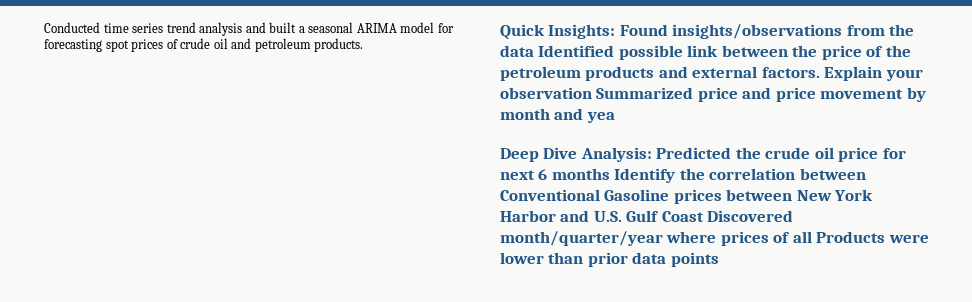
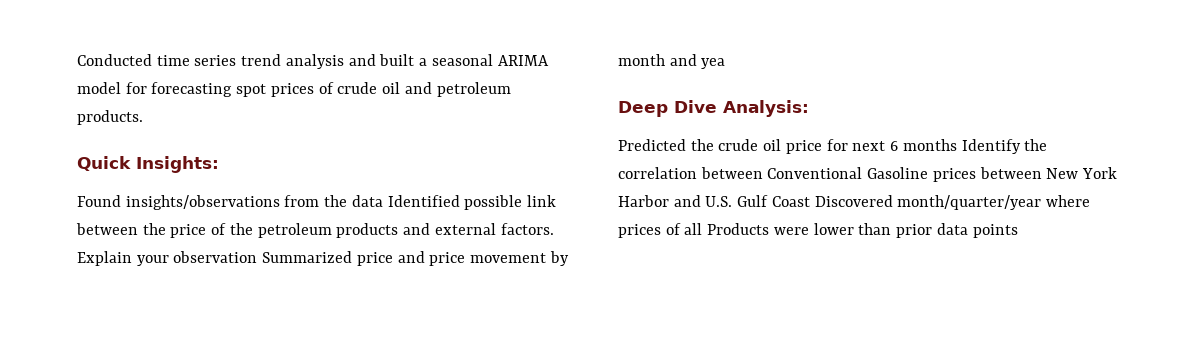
(616, 31) none -> (219, 164) //
(652, 154) none -> (809, 108) //

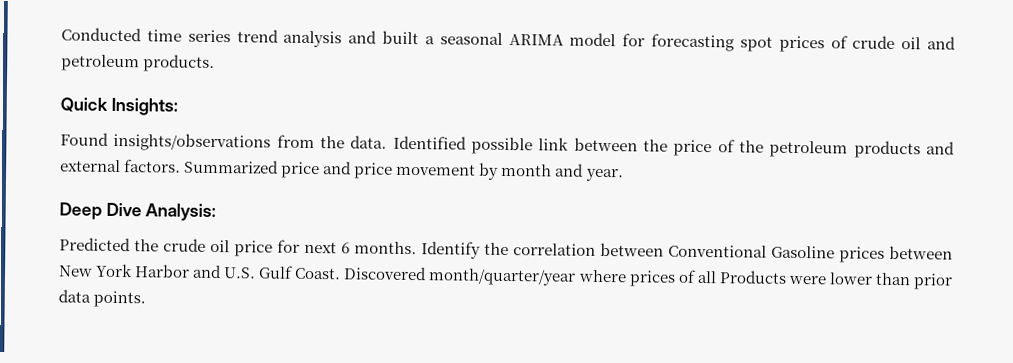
[351,195,383,207] data -> [350,135,388,149] data.
[77,251,258,266] Explain your observation -> (182, 166) none
[701,58,726,69] yea -> [585,168,624,182] year.
[902,139,957,151] months -> [354,241,417,255] months.
[771,196,810,207] Coast -> [294,267,342,280] Coast.
[972,224,1018,238] points -> [93,290,147,308] points.

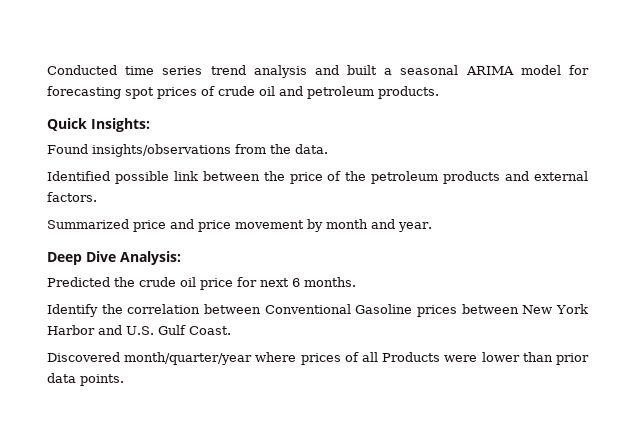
(388, 142) none -> (328, 149) //
(182, 166) none -> (97, 197) //
(417, 248) none -> (356, 282) //
(342, 273) none -> (231, 330) //

